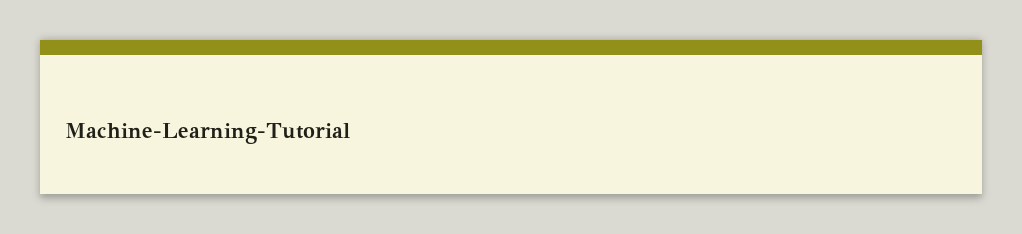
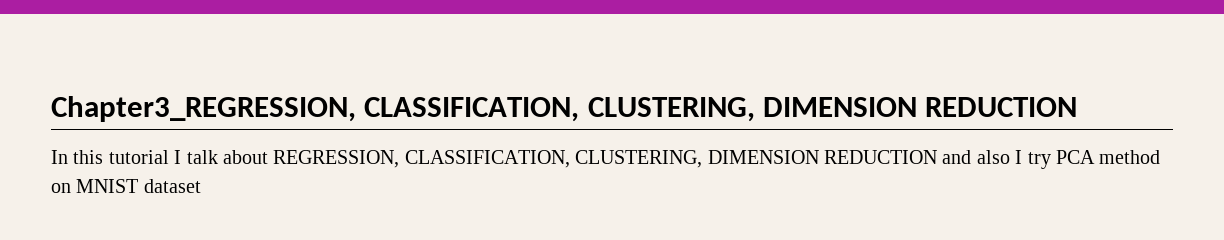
[65,123,350,144] Machine-Learning-Tutorial -> [51,96,1078,122] [51,150,1161,169] [51,179,201,193] Chapter3_REGRESSION, CLASSIFICATION, CLUSTERING, DIMENSION REDUCTION // In this tutorial I talk about REGRESSION, CLASSIFICATION, CLUSTERING, DIMENSION REDUCTION and also I try PCA method on MNIST dataset

